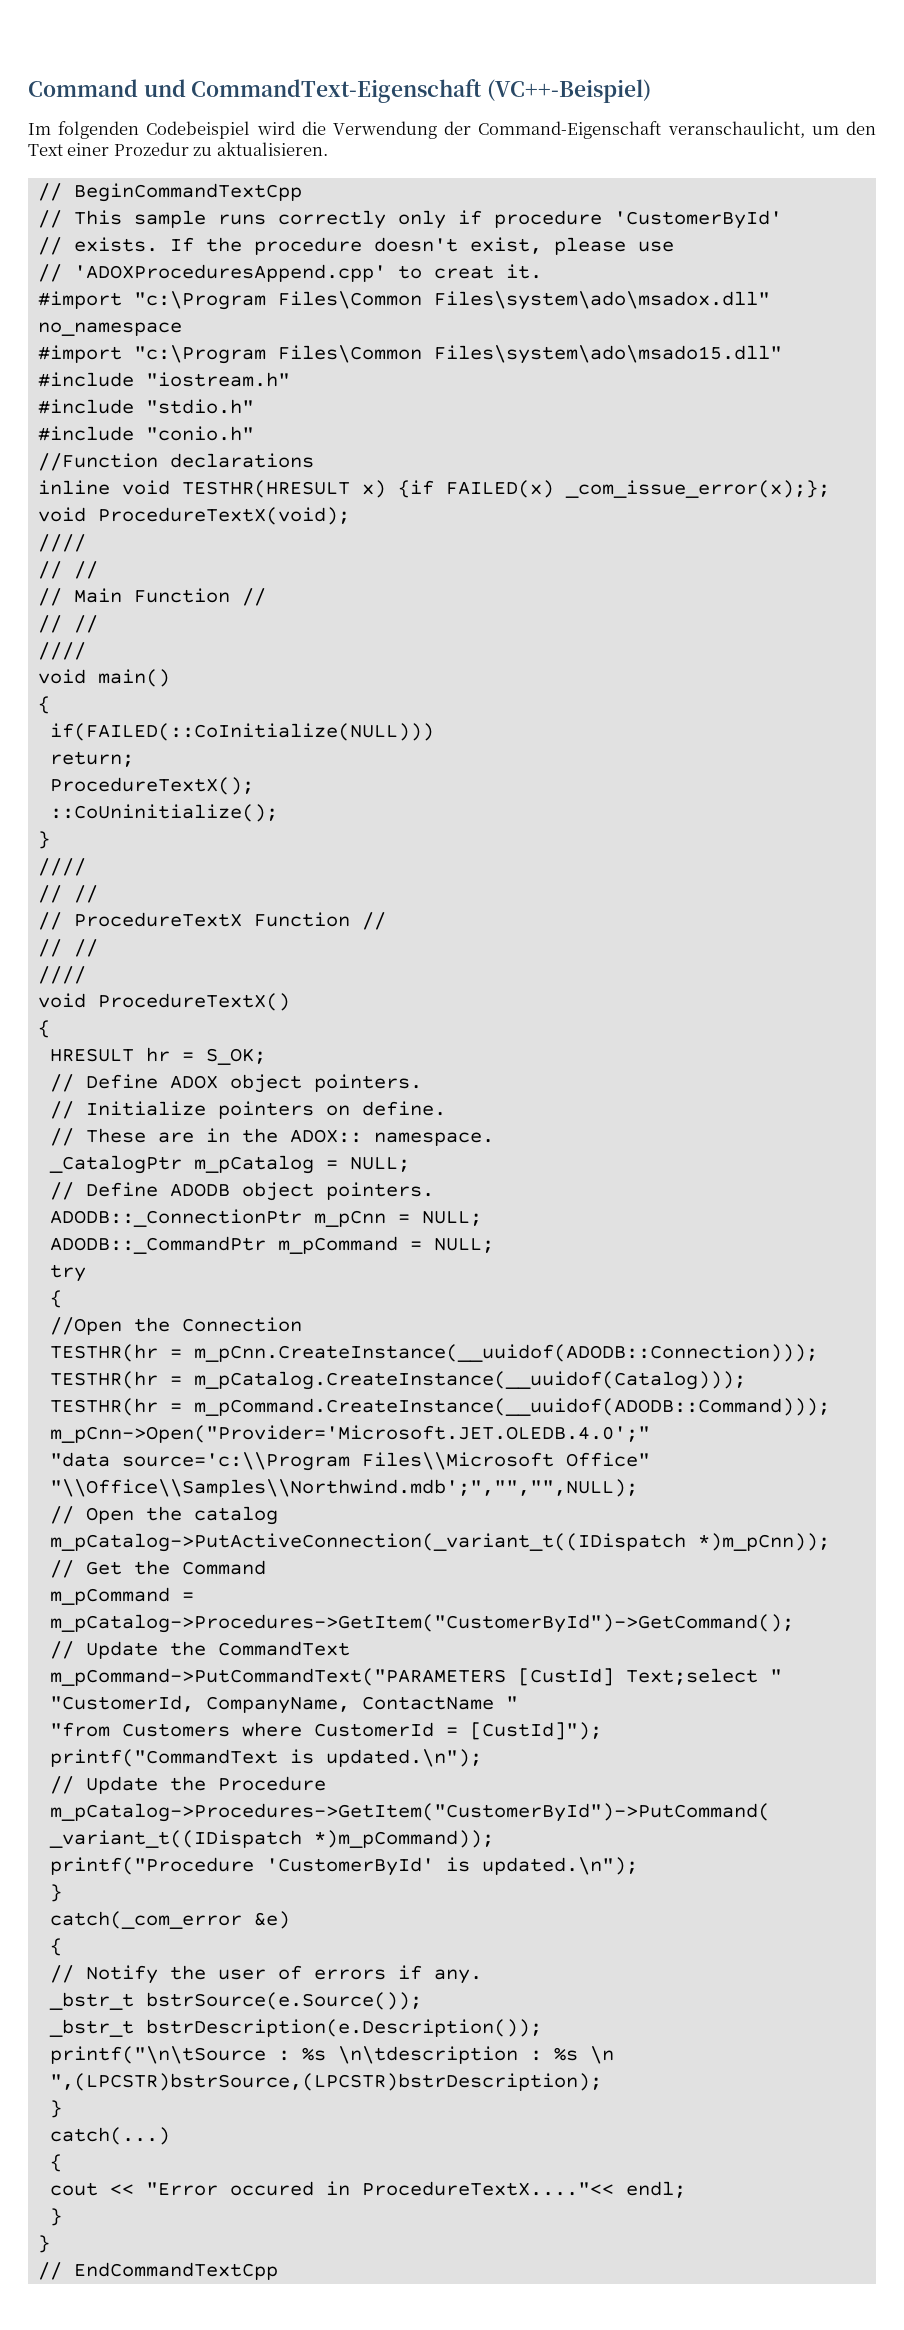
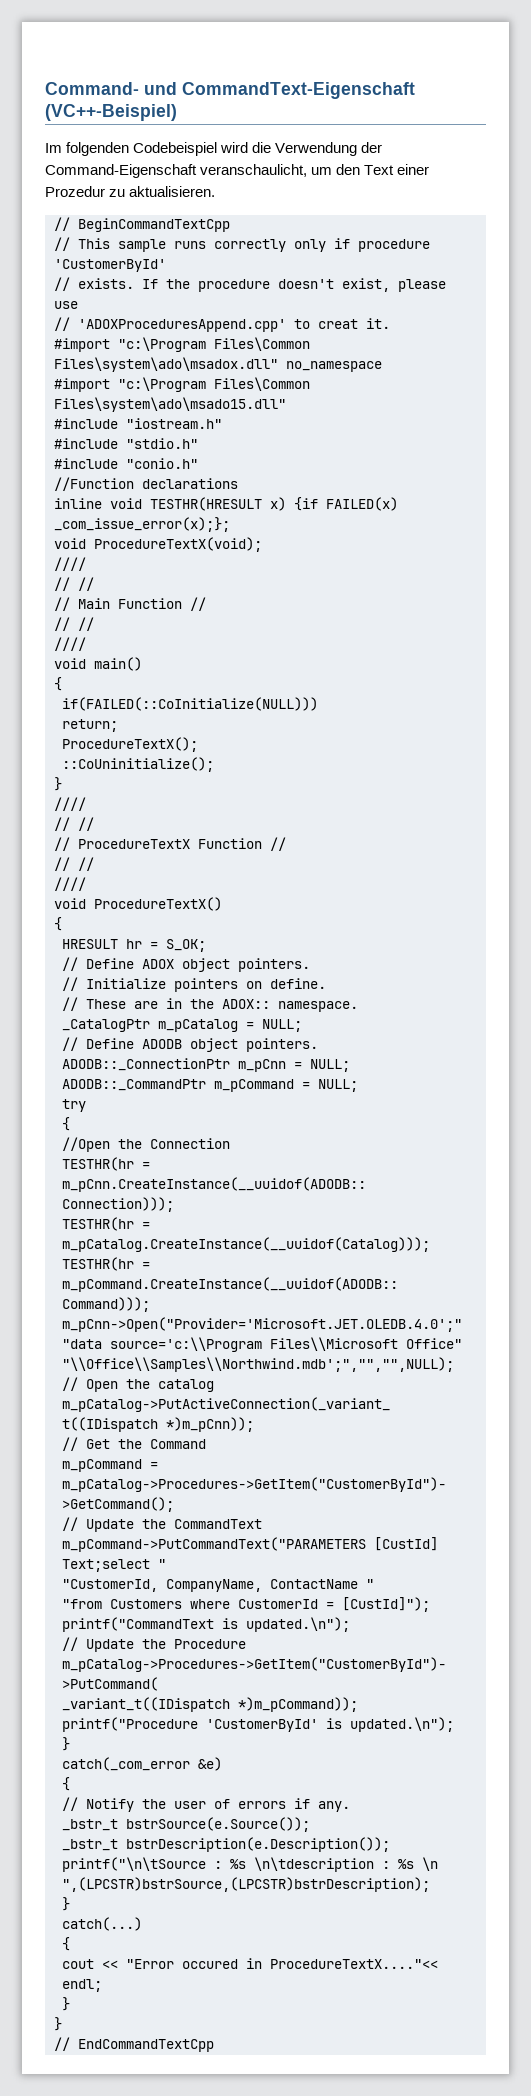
[28,79,138,97] Command -> [45,82,139,95] Command-

